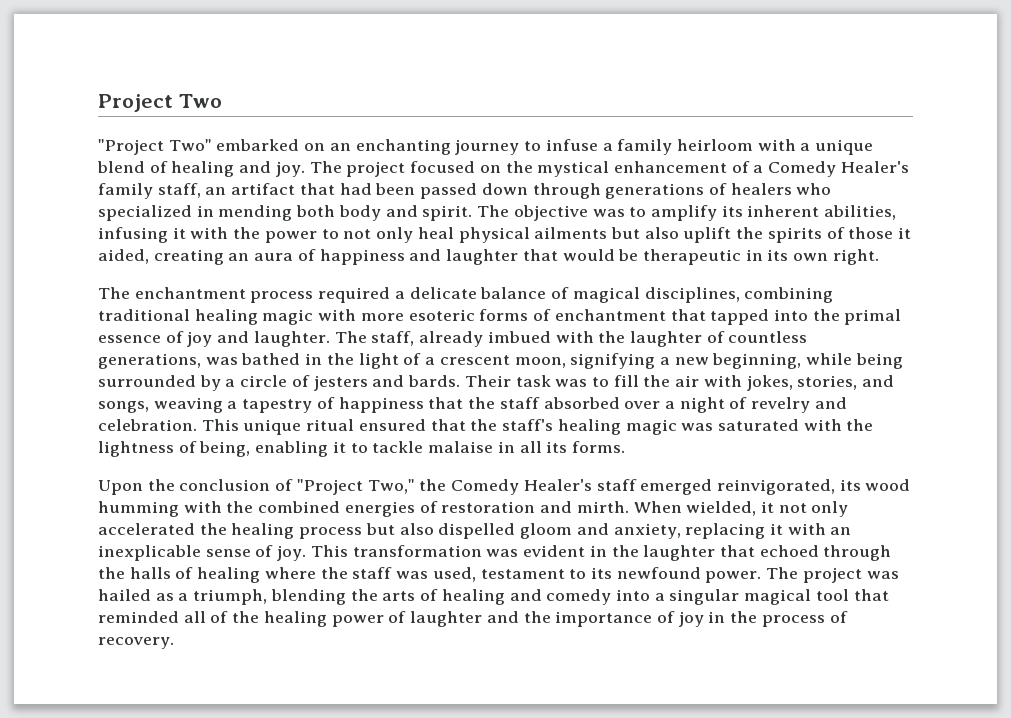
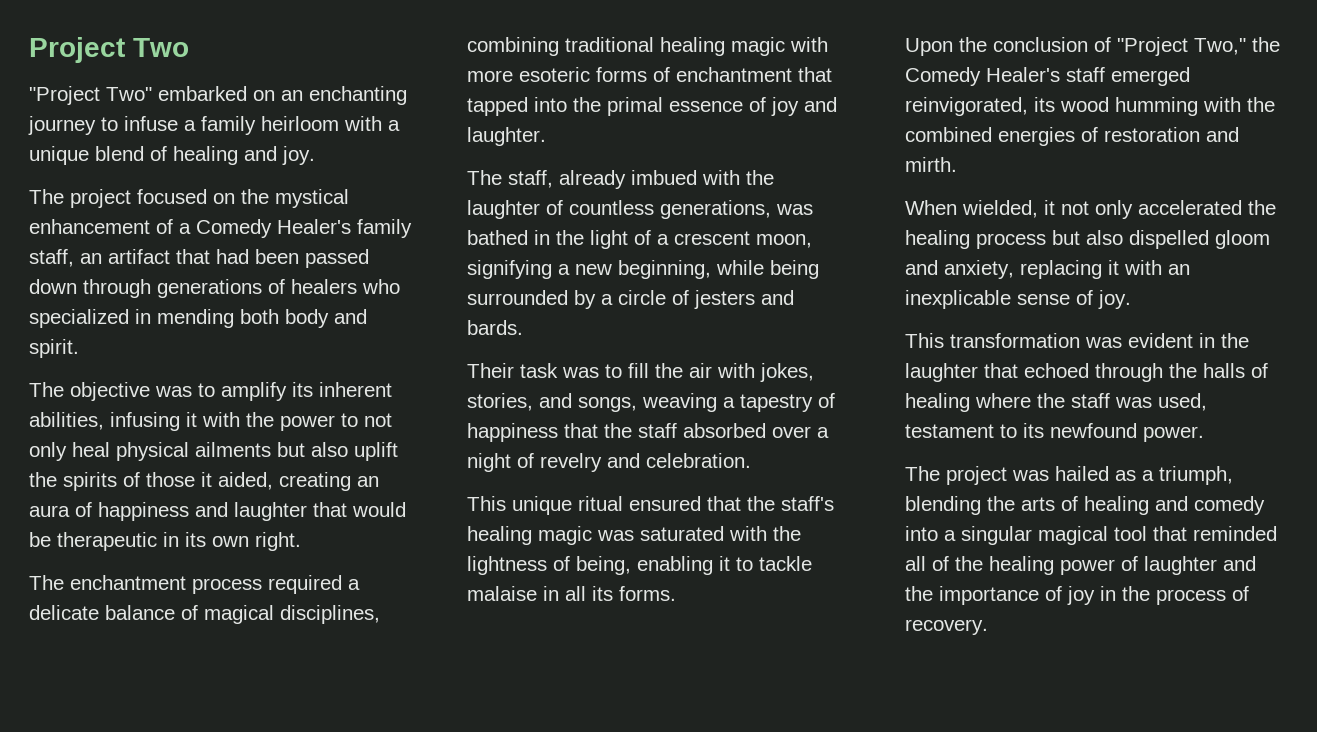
(305, 169) none -> (315, 155) //
(473, 213) none -> (79, 348) //
(330, 339) none -> (546, 136) //
(461, 381) none -> (523, 327) //
(197, 425) none -> (751, 460) //
(629, 507) none -> (957, 164) //
(307, 553) none -> (1131, 299) //
(762, 577) none -> (1204, 434) //

